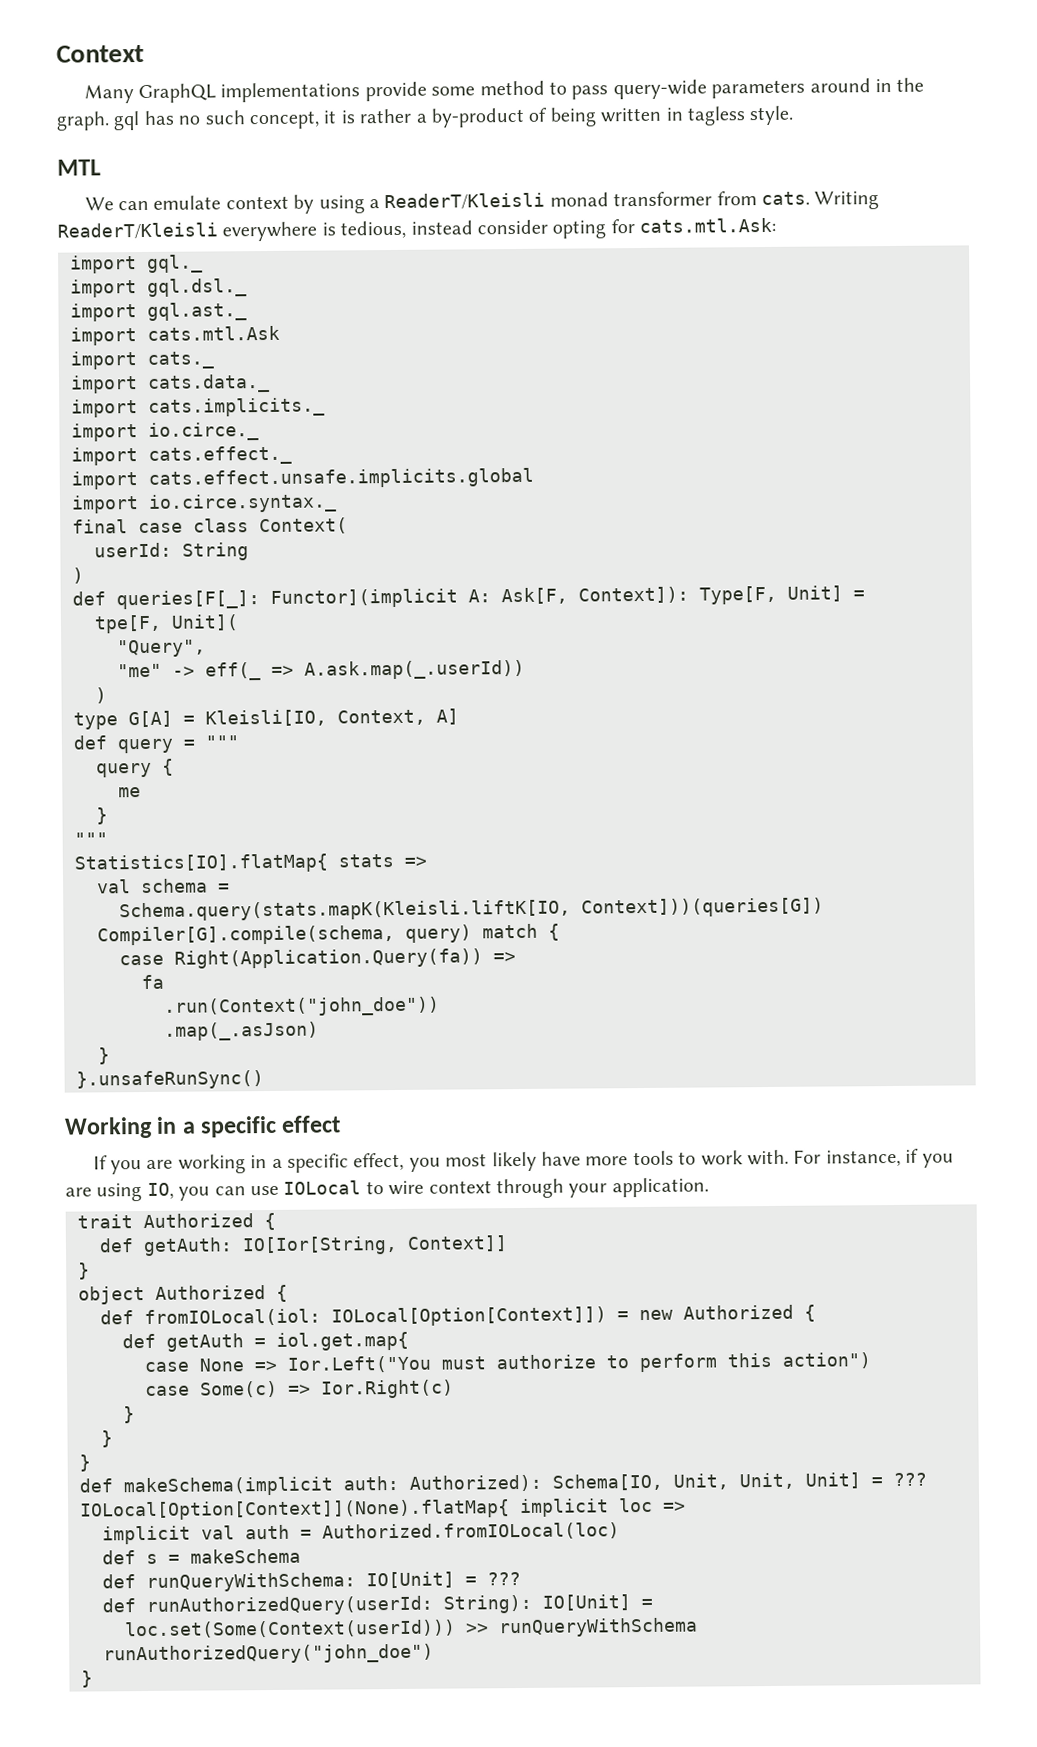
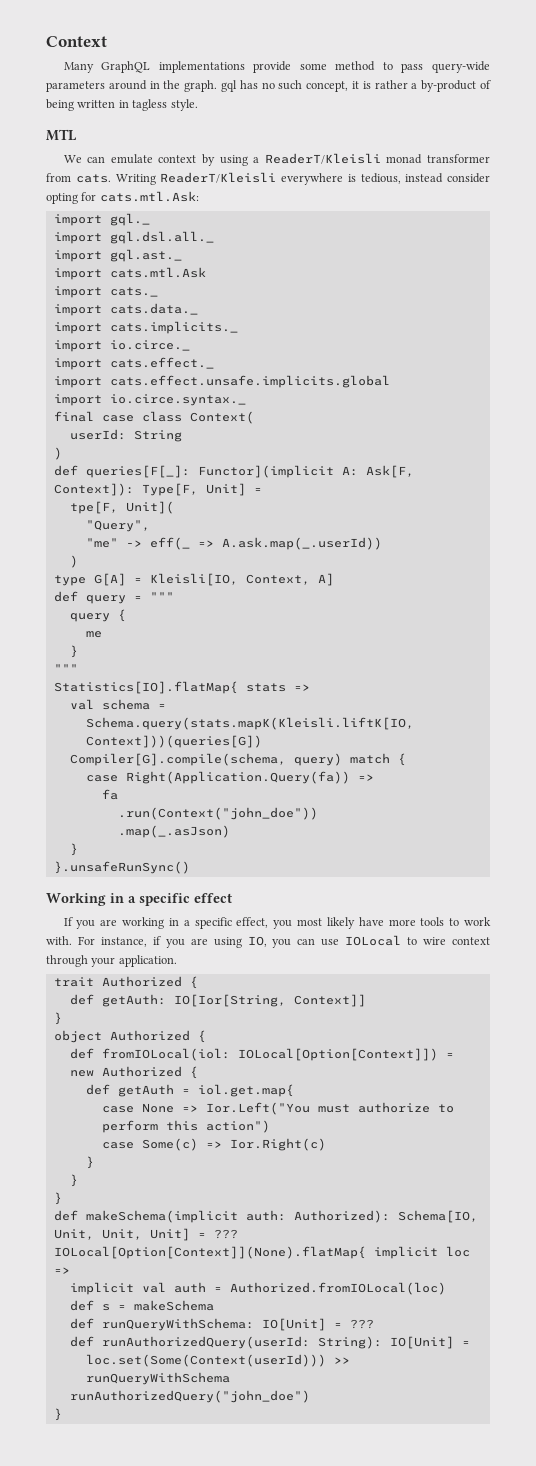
[147,278,247,297] gql.dsl._ -> [109,231,214,244] gql.dsl.all._

